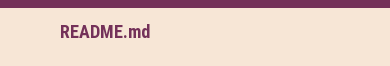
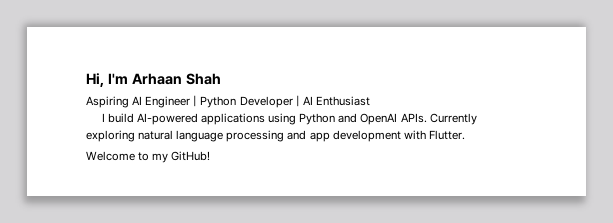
[60,24,150,38] README.md -> [86,73,221,87] [86,95,370,108] [101,113,477,125] [86,130,465,142] [86,151,211,163] Hi, I'm Arhaan Shah // Aspiring AI Engineer | Python Developer | AI Enthusiast // I build AI-powered applications using Python and OpenAI APIs. Currently exploring natural language processing and app development with Flutter. // Welcome to my GitHub!

